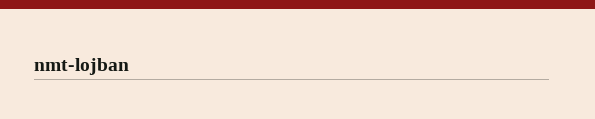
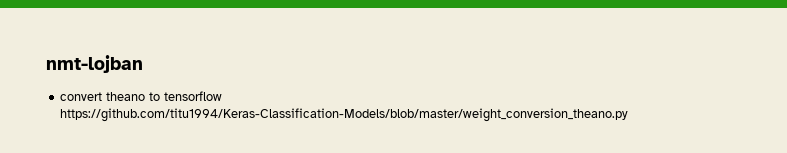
(129, 66) none -> [60,91,223,101] [60,108,629,122] // convert theano to tensorflow https://github.com/titu1994/Keras-Classification-Models/blob/master/weight_conversion_theano.py

